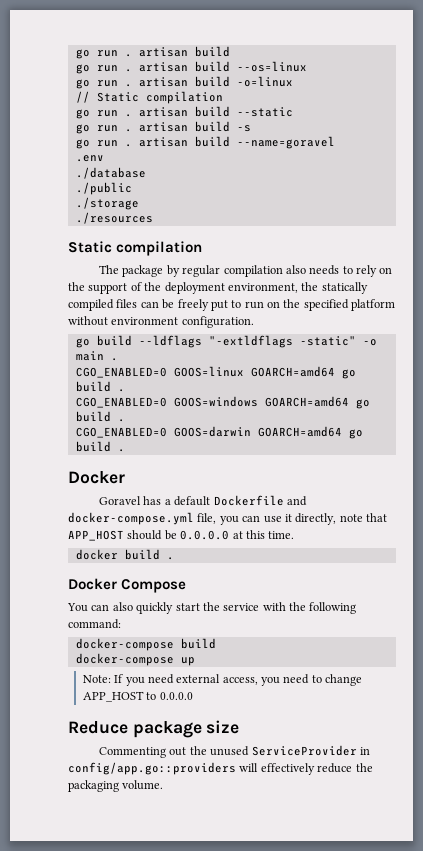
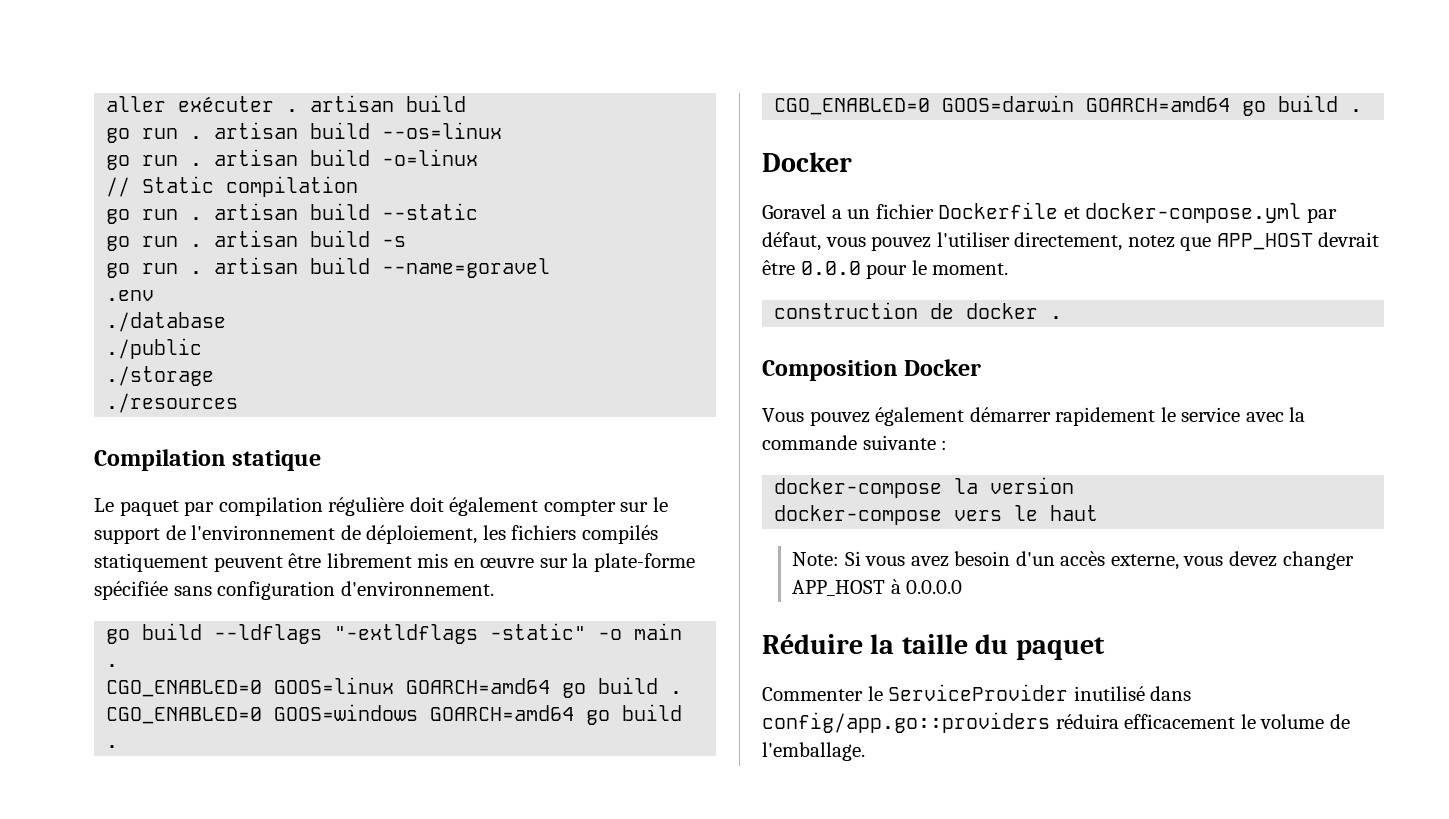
[75,49,118,59] go run -> [106,96,275,112] aller exécuter
[68,241,203,256] [99,265,393,277] [68,282,368,294] [68,299,396,311] [68,316,254,328] Static compilation // The package by regular compilation also needs to rely on the support of the deployment environment, the statically compiled files can be freely put to run on the specified platform without environment configuration. -> [94,449,322,471] [94,497,668,516] [94,525,658,544] [94,553,695,572] [94,581,494,600] Compilation statique // Le paquet par compilation régulière doit également compter sur le support de l'environnement de déploiement, les fichiers compilés statiquement peuvent être librement mis en œuvre sur la plate-forme spécifiée sans configuration d'environnement.
[143,495,307,506] [68,512,387,525] [68,530,295,541] [75,549,174,560] [68,578,187,593] [67,602,357,614] [68,619,121,629] [75,638,216,651] [75,653,195,666] [82,674,363,686] [82,691,193,702] [68,720,240,738] [99,745,370,758] [68,762,373,775] [68,780,164,792] has a default Dockerfile and docker-compose.yml file, you can use it directly, note that APP_HOST should be 0.0.0.0 at this time. // docker build . // Docker Compose // You can also quickly start the service with the following command: // docker-compose build // docker-compose up // Note: If you need external access, you need to change APP_HOST to 0.0.0.0 // Reduce package size // Commenting out the unused ServiceProvider in config/app.go::providers will effectively reduce the packaging volume. -> [831,202,1337,223] [762,232,1380,251] [762,260,1009,279] [774,302,1063,319] [762,359,982,381] [762,407,1306,426] [762,435,948,450] [774,477,1075,498] [774,505,1099,525] [792,551,1354,570] [792,579,963,596] [762,634,1105,660] [762,684,1192,701] [762,712,1350,733] [762,742,865,761] a un fichier Dockerfile et docker-compose.yml par défaut, vous pouvez l'utiliser directement, notez que APP_HOST devrait être 0.0.0 pour le moment. // construction de docker . // Composition Docker // Vous pouvez également démarrer rapidement le service avec la commande suivante : // docker-compose la version // docker-compose vers le haut // Note: Si vous avez besoin d'un accès externe, vous devez changer APP_HOST à 0.0.0.0 // Réduire la taille du paquet // Commenter le ServiceProvider inutilisé dans config/app.go::providers réduira efficacement le volume de l'emballage.

